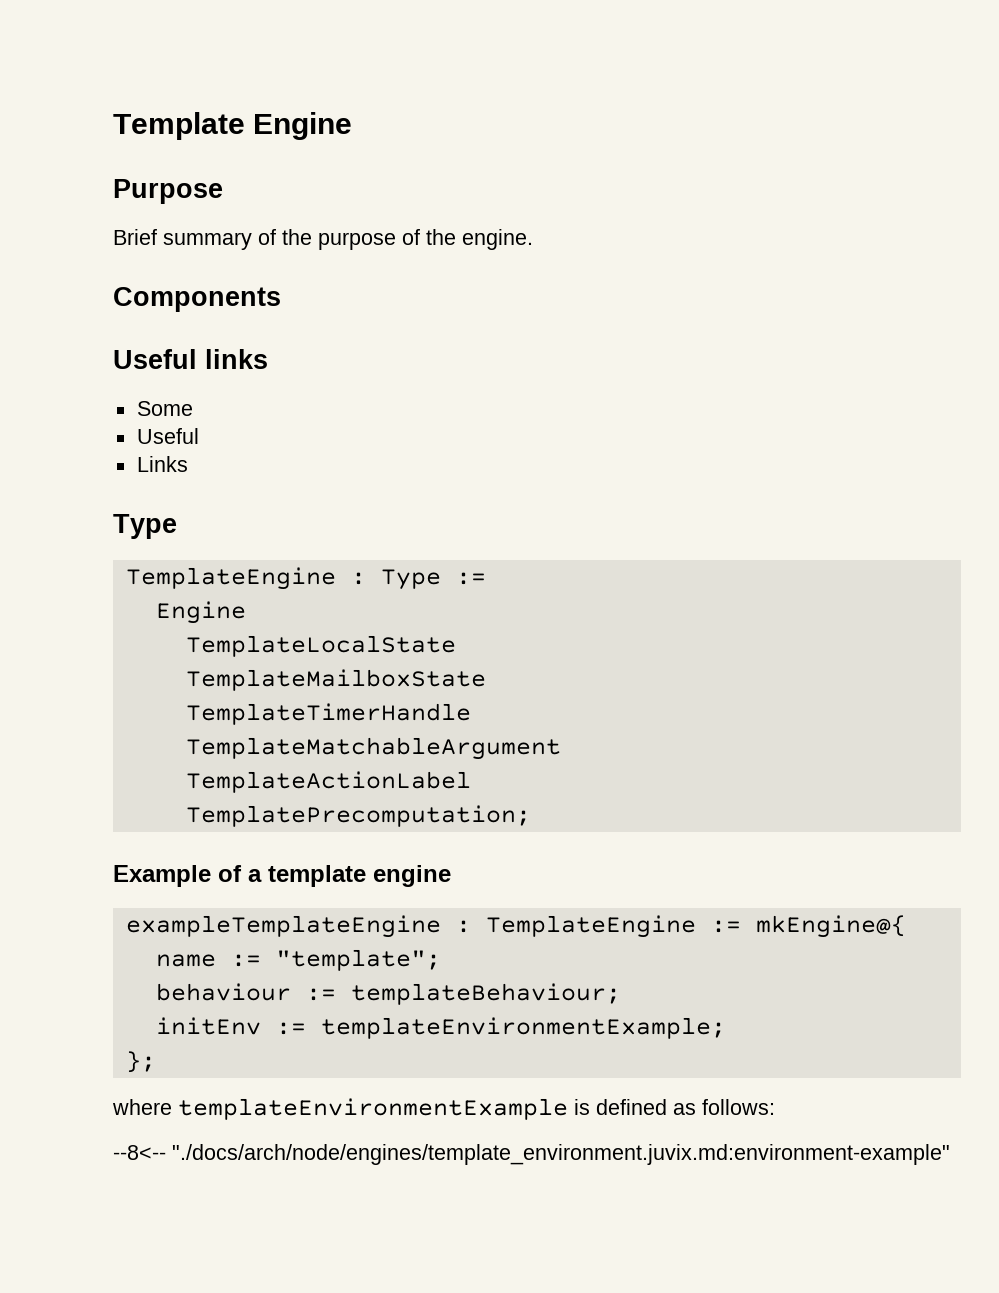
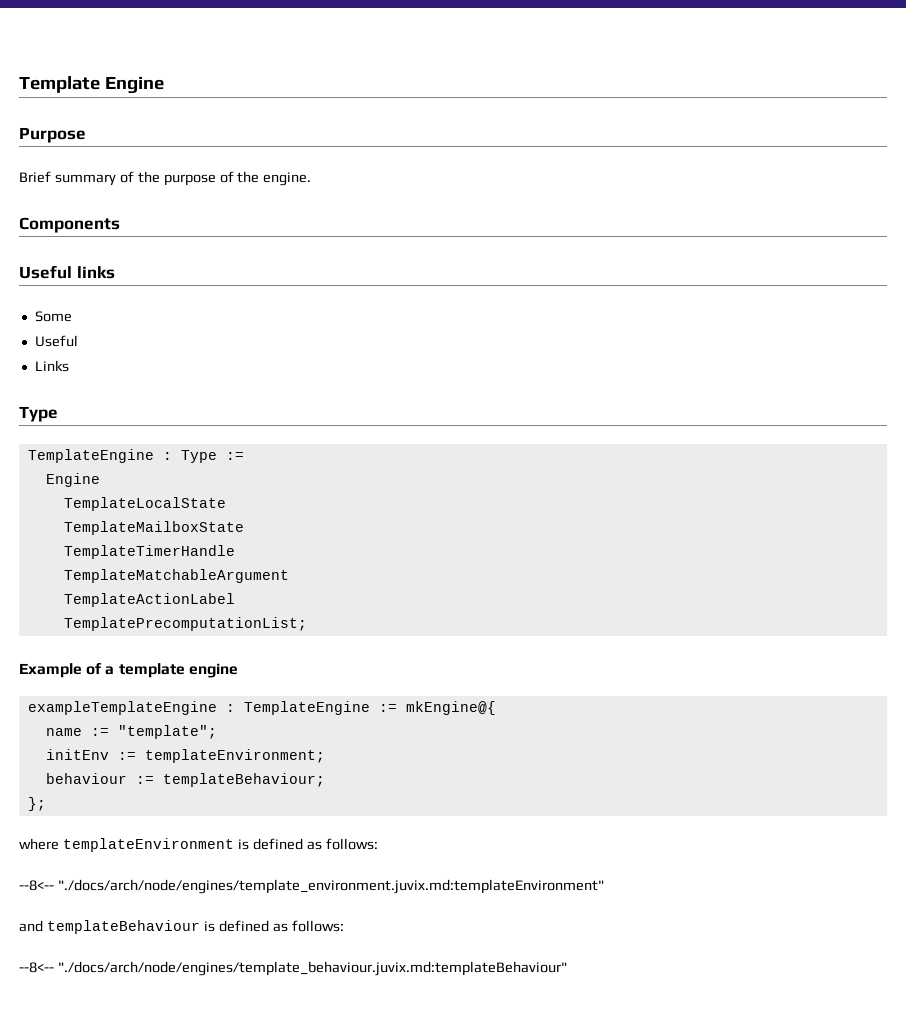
[185,805,531,827] TemplatePrecomputation; -> [63,617,307,631] TemplatePrecomputationList;
(441, 960) none -> [45,749,325,763] // initEnv := templateEnvironment;
[155,1017,726,1039] // initEnv := templateEnvironmentExample; -> (325, 780) none
[178,1098,775,1120] [113,1144,950,1165] templateEnvironmentExample is defined as follows: // --8<-- "./docs/arch/node/engines/template_environment.juvix.md:environment-example" -> [62,838,378,852] [19,879,604,894] [19,920,344,934] [19,961,567,976] templateEnvironment is defined as follows: // --8<-- "./docs/arch/node/engines/template_environment.juvix.md:templateEnvironment" // and templateBehaviour is defined as follows: // --8<-- "./docs/arch/node/engines/template_behaviour.juvix.md:templateBehaviour"

